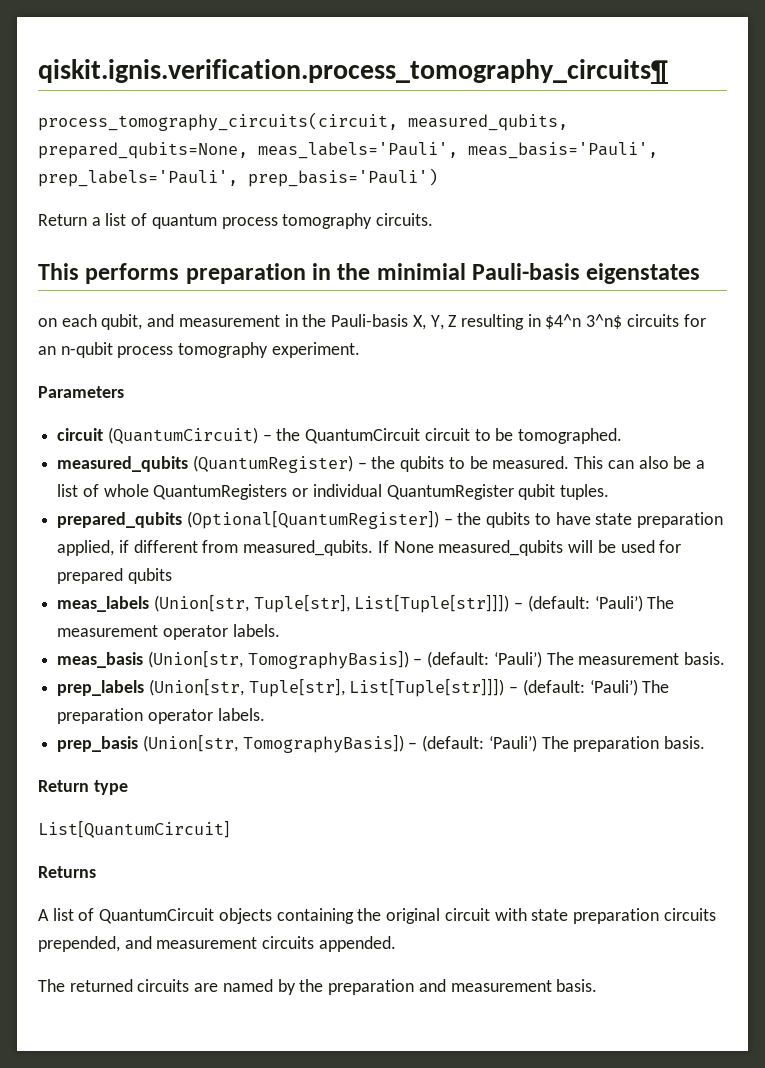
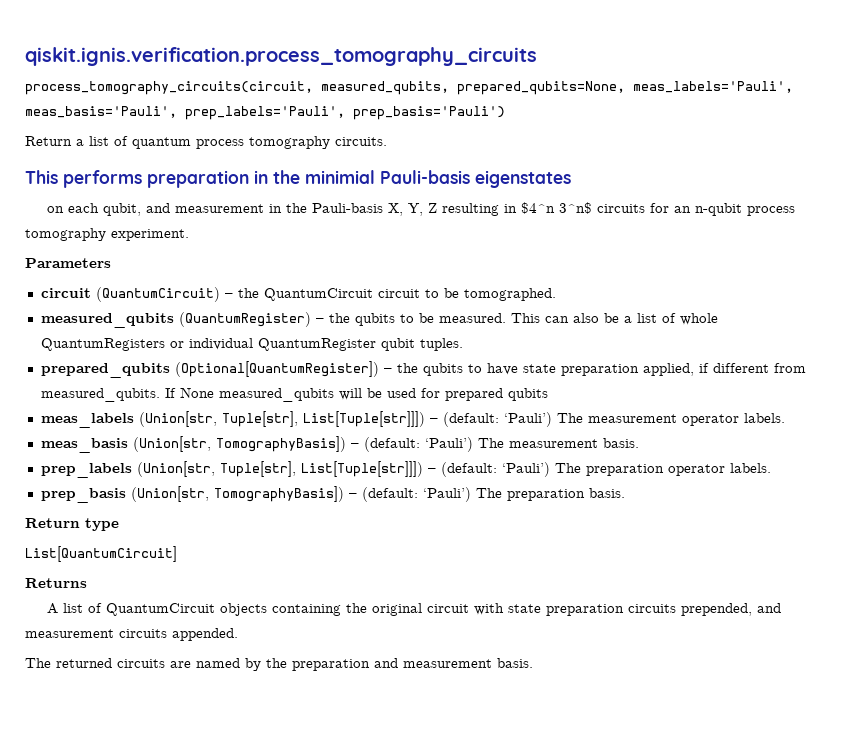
[38,59,668,83] qiskit.ignis.verification.process_tomography_circuits¶ -> [25,47,537,66] qiskit.ignis.verification.process_tomography_circuits

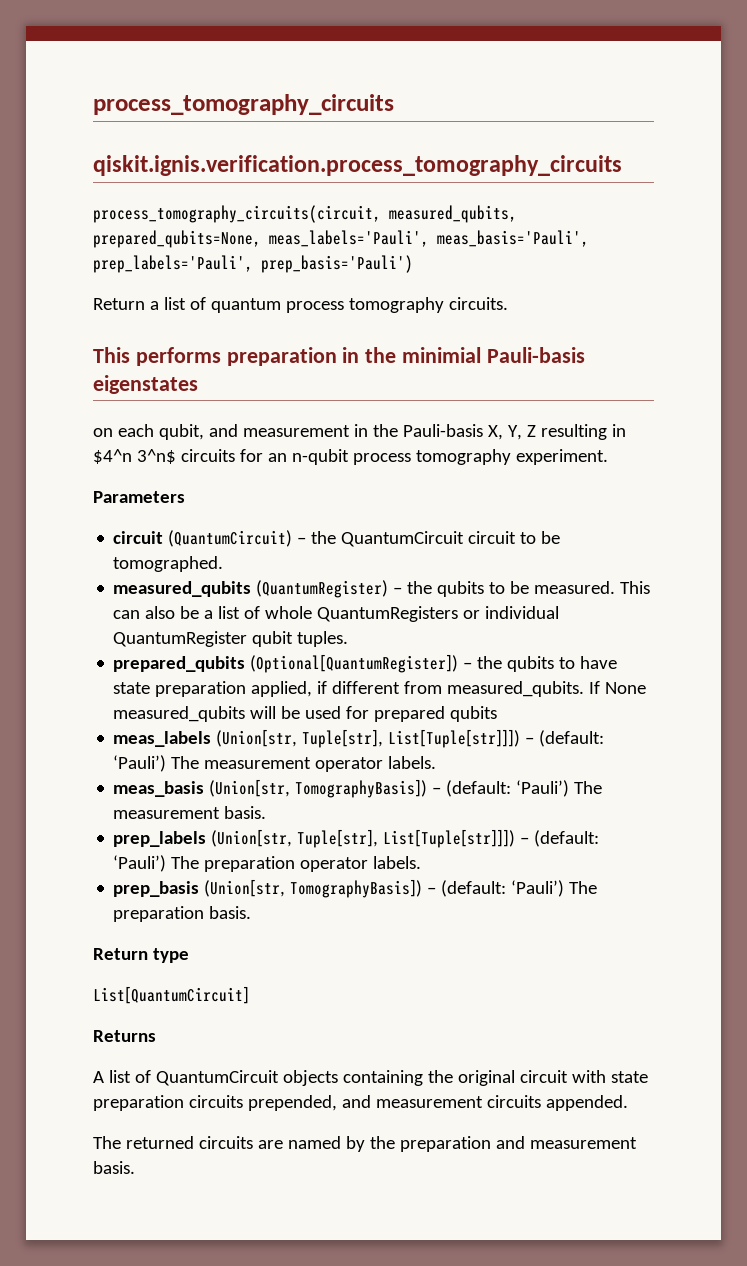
(25, 56) none -> [93,94,394,115] process_tomography_circuits //

